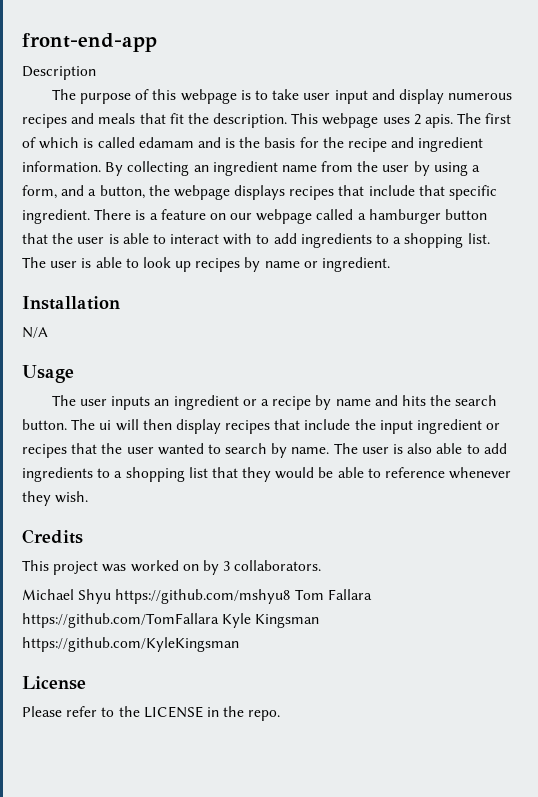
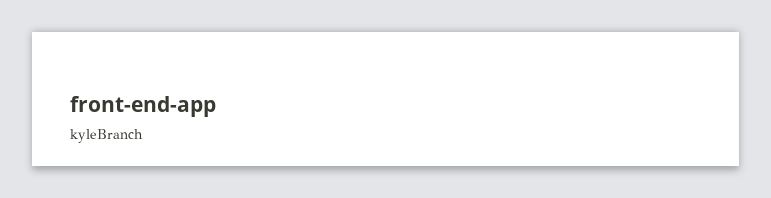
[22,66,96,80] [51,89,513,104] [22,113,512,128] [22,137,484,152] [22,161,481,176] [22,185,498,200] [22,209,488,224] [22,233,490,248] [22,257,391,272] [22,296,120,310] [22,327,48,338] [22,365,74,383] [51,395,498,410] [22,419,501,434] [22,443,507,458] [22,467,512,482] [22,491,89,506] [22,529,83,544] [22,560,322,575] [22,589,372,604] [22,613,320,628] [22,637,239,652] [22,676,86,690] [22,706,281,721] Description // The purpose of this webpage is to take user input and display numerous recipes and meals that fit the description. This webpage uses 2 apis. The first of which is called edamam and is the basis for the recipe and ingredient information. By collecting an ingredient name from the user by using a form, and a button, the webpage displays recipes that include that specific ingredient. There is a feature on our webpage called a hamburger button that the user is able to interact with to add ingredients to a shopping list. The user is able to look up recipes by name or ingredient. // Installation // N/A // Usage // The user inputs an ingredient or a recipe by name and hits the search button. The ui will then display recipes that include the input ingredient or recipes that the user wanted to search by name. The user is also able to add ingredients to a shopping list that they would be able to reference whenever they wish. // Credits // This project was worked on by 3 collaborators. // Michael Shyu https://github.com/mshyu8 Tom Fallara https://github.com/TomFallara Kyle Kingsman https://github.com/KyleKingsman // License // Please refer to the LICENSE in the repo. -> [70,129,143,143] kyleBranch

